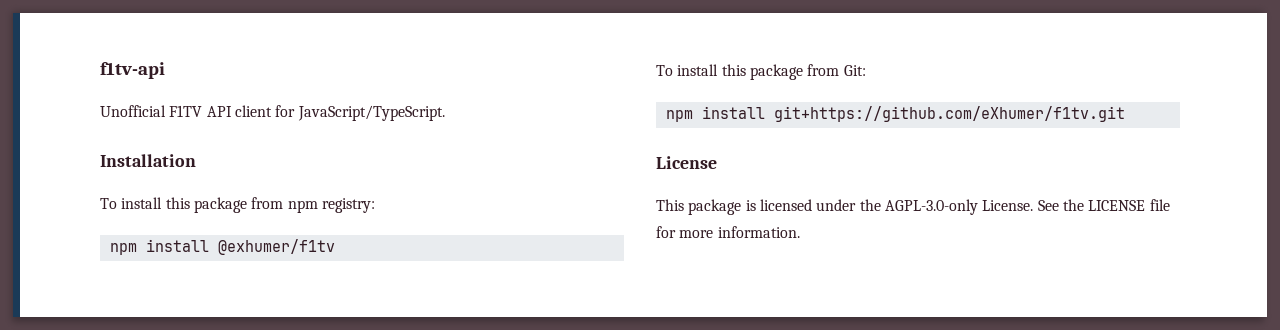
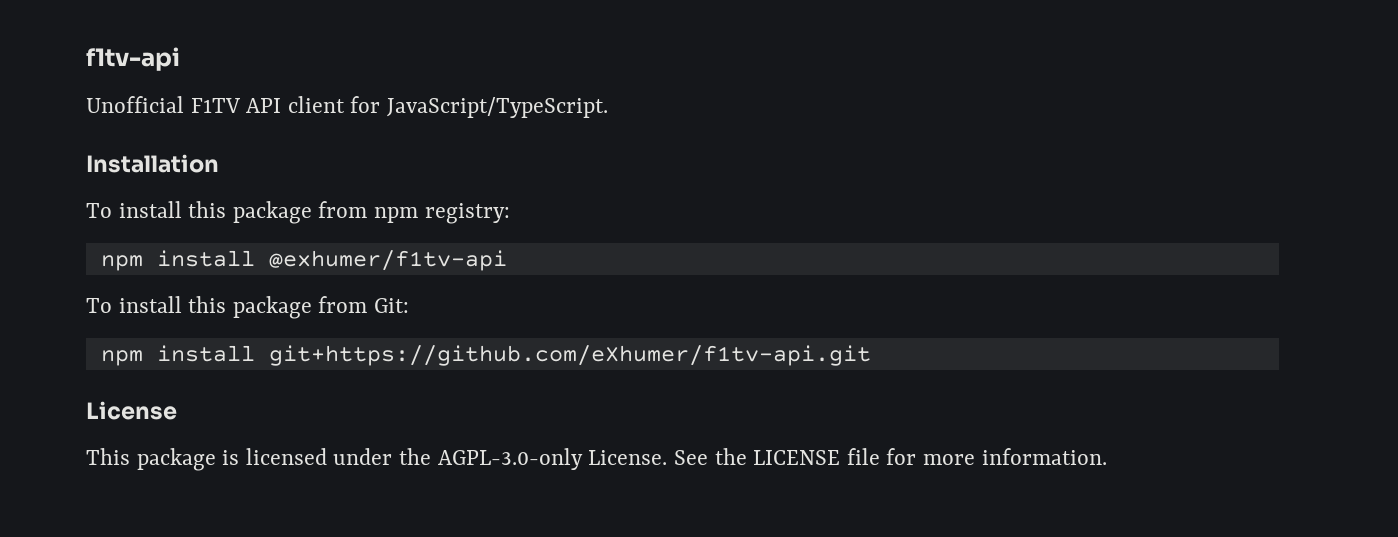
[217,239,335,255] @exhumer/f1tv -> [268,250,507,271] @exhumer/f1tv-api
[773,106,1125,122] git+https://github.com/eXhumer/f1tv.git -> [268,345,871,366] git+https://github.com/eXhumer/f1tv-api.git

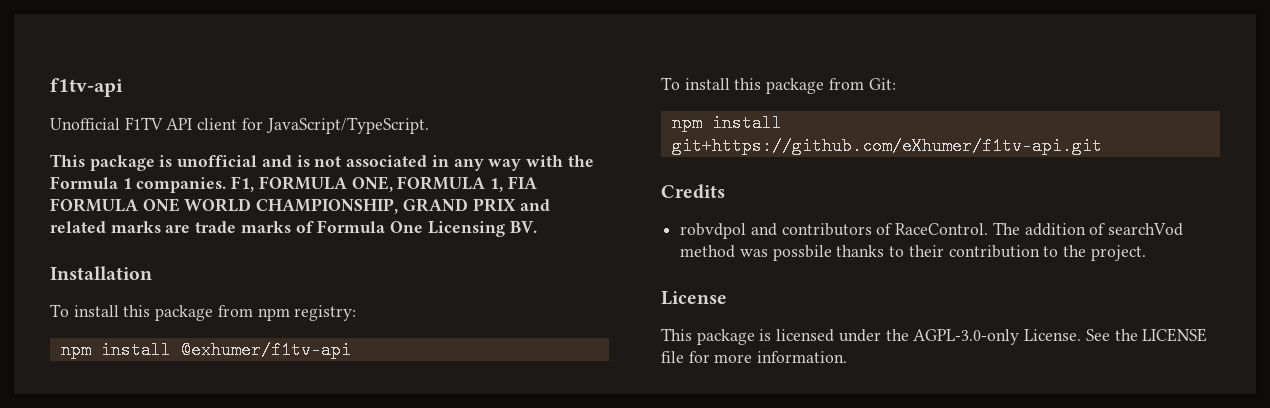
(609, 107) none -> [50,154,594,171] [50,176,537,193] [50,198,551,214] [50,220,537,237] // This package is unofficial and is not associated in any way with the Formula 1 companies. F1, FORMULA ONE, FORMULA 1, FIA FORMULA ONE WORLD CHAMPIONSHIP, GRAND PRIX and related marks are trade marks of Formula One Licensing BV.
(871, 355) none -> [661,184,725,199] [680,222,1184,239] [680,245,1146,261] // Credits // robvdpol and contributors of RaceControl. The addition of searchVod method was possbile thanks to their contribution to the project.

